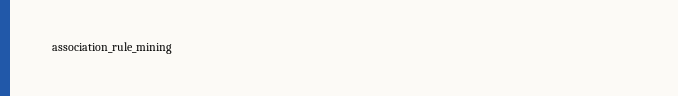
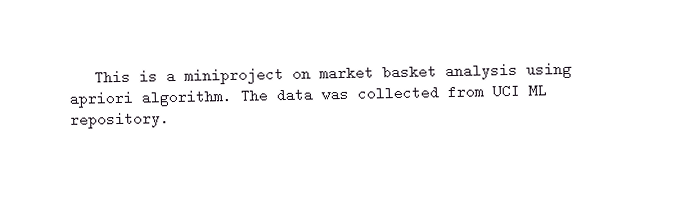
[52,42,172,54] association_rule_mining -> [93,62,572,85] [69,83,547,108] [70,111,170,129] This is a miniproject on market basket analysis using apriori algorithm. The data was collected from UCI ML repository.

